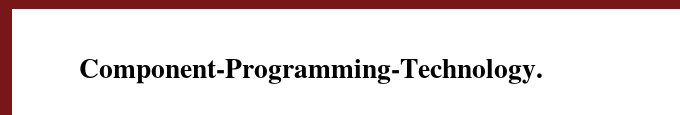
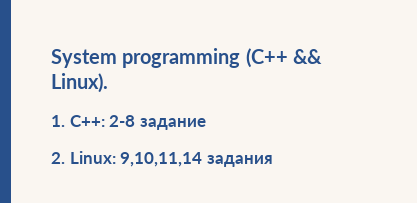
[79,59,543,84] Component-Programming-Technology. -> [51,48,322,68] [51,73,108,93] [51,115,206,130] [51,151,273,167] System programming (C++ && Linux). // 1. C++: 2-8 задание // 2. Linux: 9,10,11,14 задания

